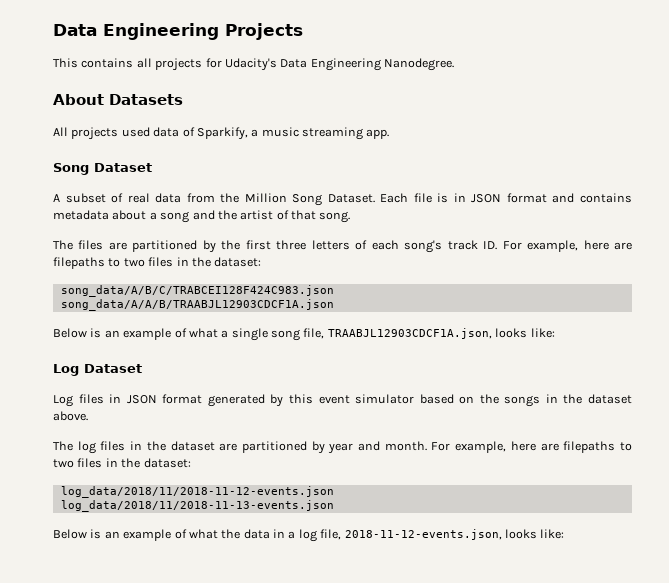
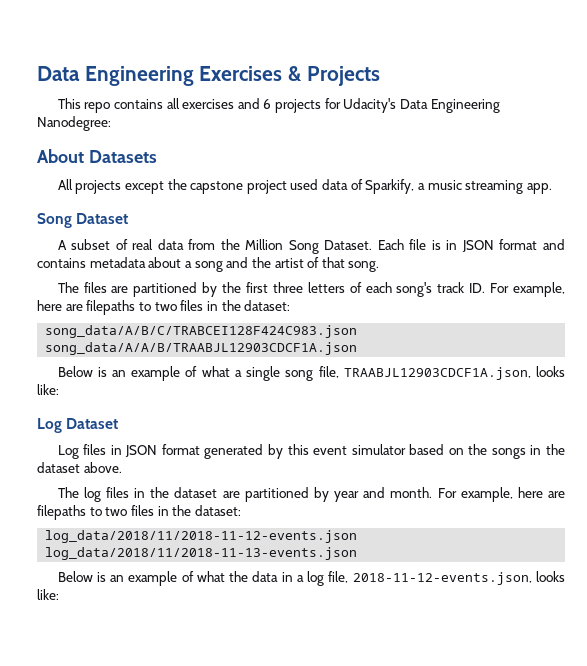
[53,23,219,40] Data Engineering -> [37,66,303,86] Data Engineering Exercises &
(78, 63) none -> [84,102,111,113] repo
(152, 63) none -> [182,98,272,109] exercises and 6
[384,58,454,71] Nanodegree. -> [37,116,111,131] Nanodegree:
(119, 133) none -> [124,179,287,194] except the capstone project

